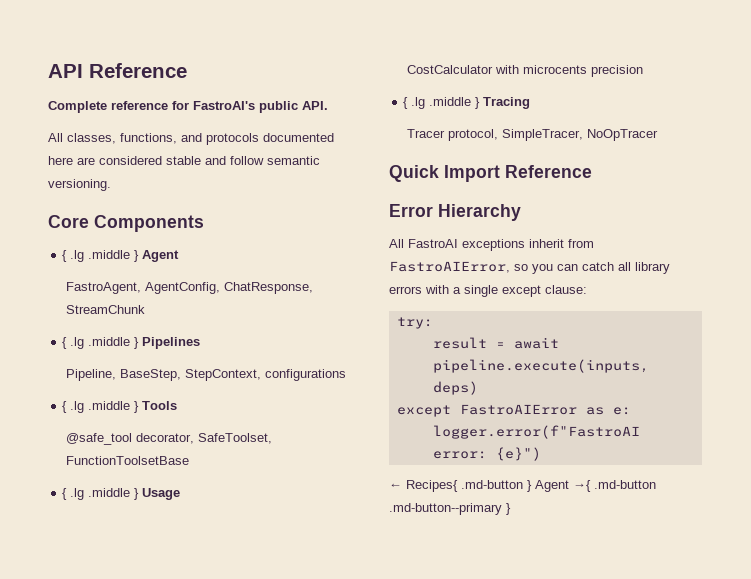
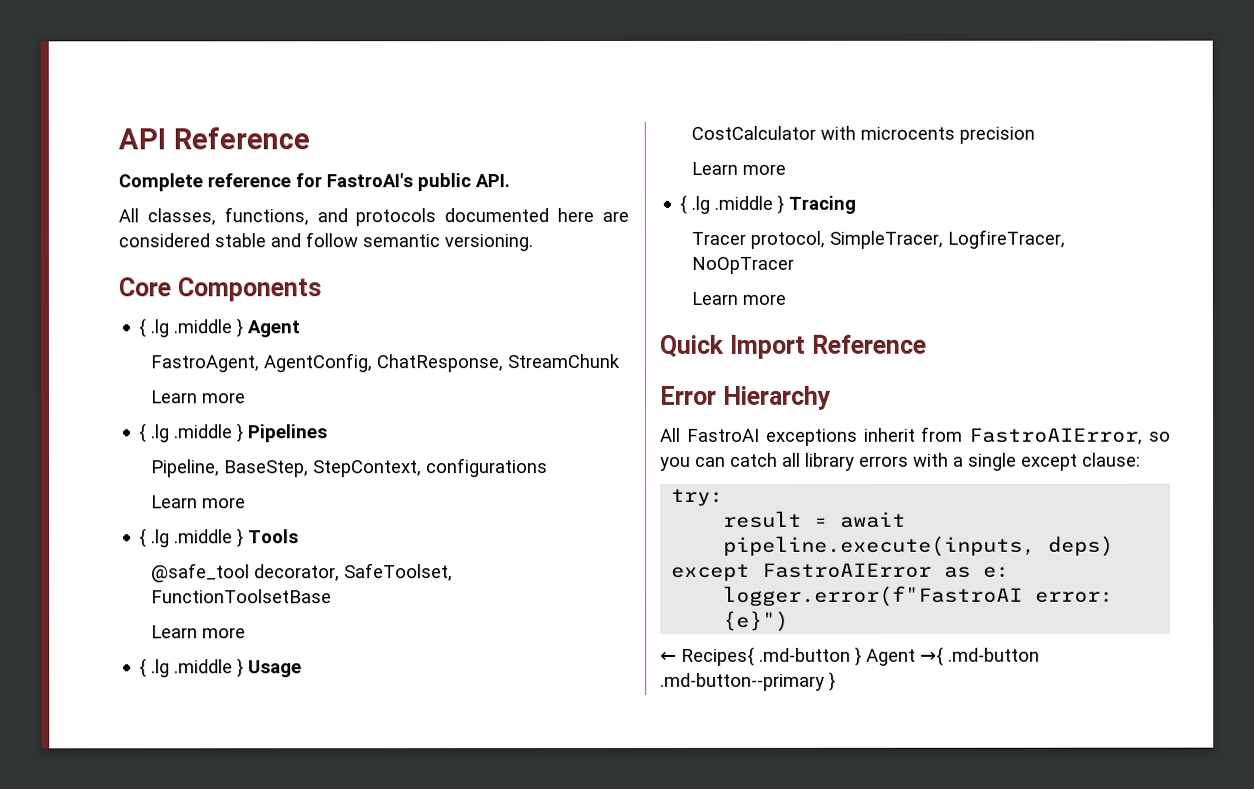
(146, 309) none -> [149,390,246,404] // Learn more
(347, 375) none -> [150,495,246,509] // Learn more
(190, 460) none -> [150,625,246,639] // Learn more
(644, 71) none -> [690,161,786,175] // Learn more
(584, 135) none -> [946,229,1065,249] LogfireTracer,
(659, 135) none -> [690,291,786,305] // Learn more

